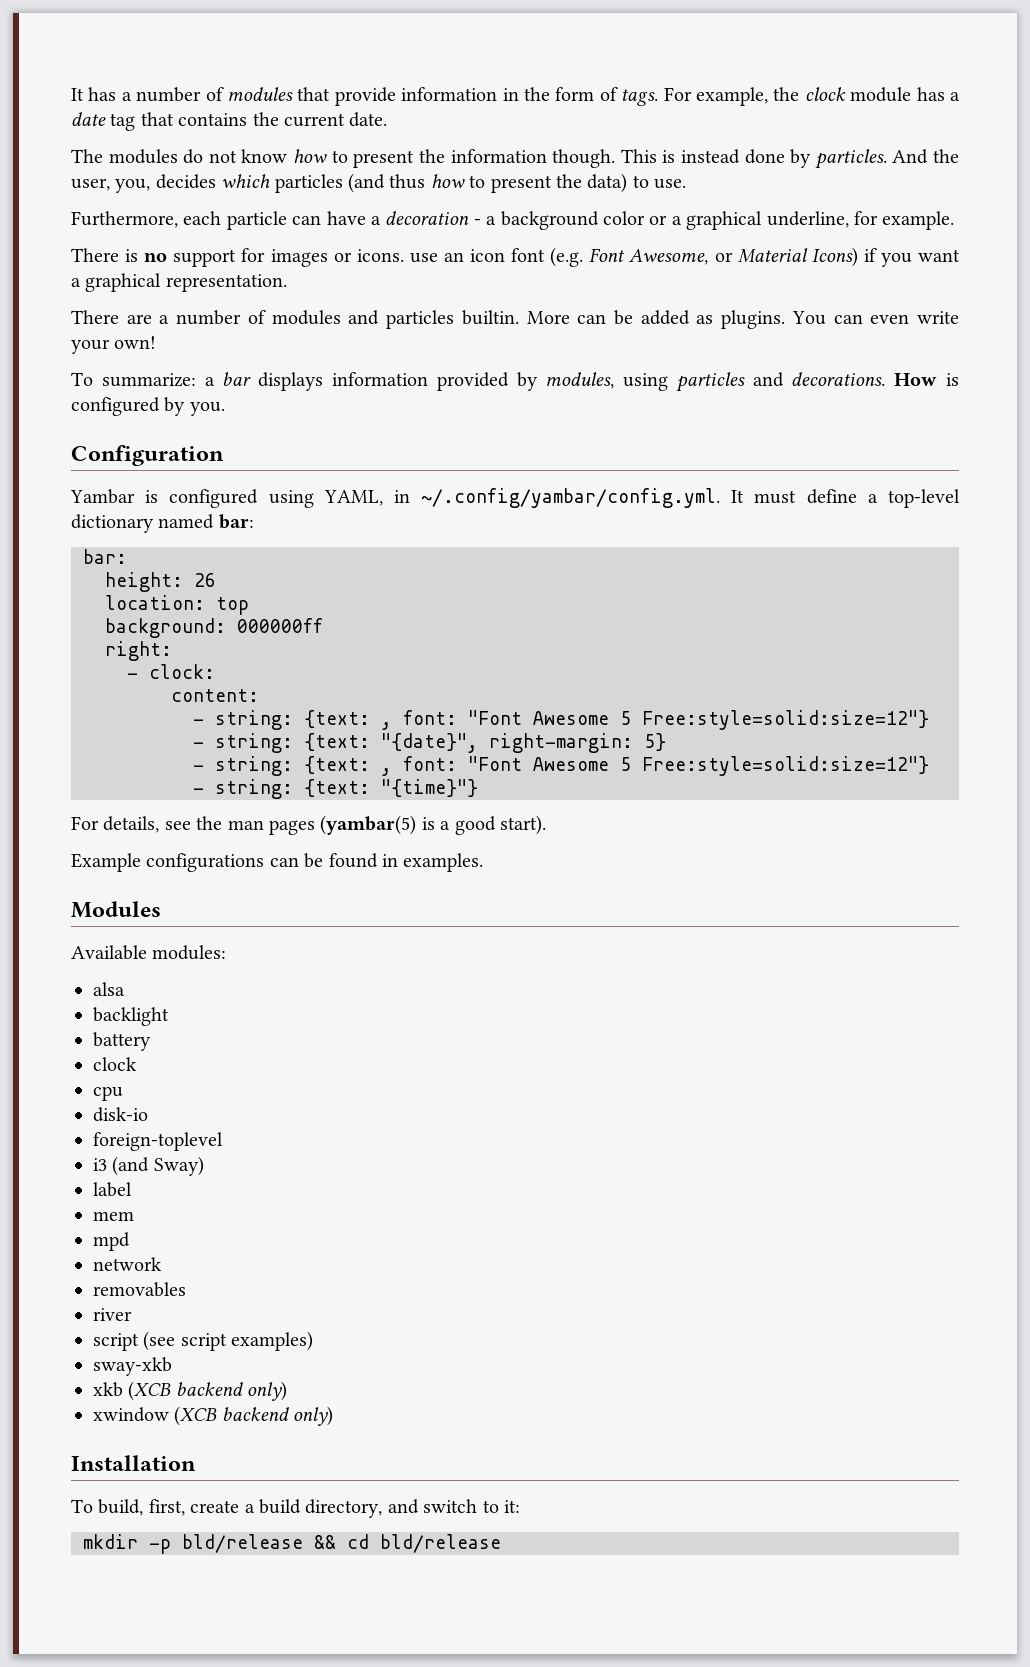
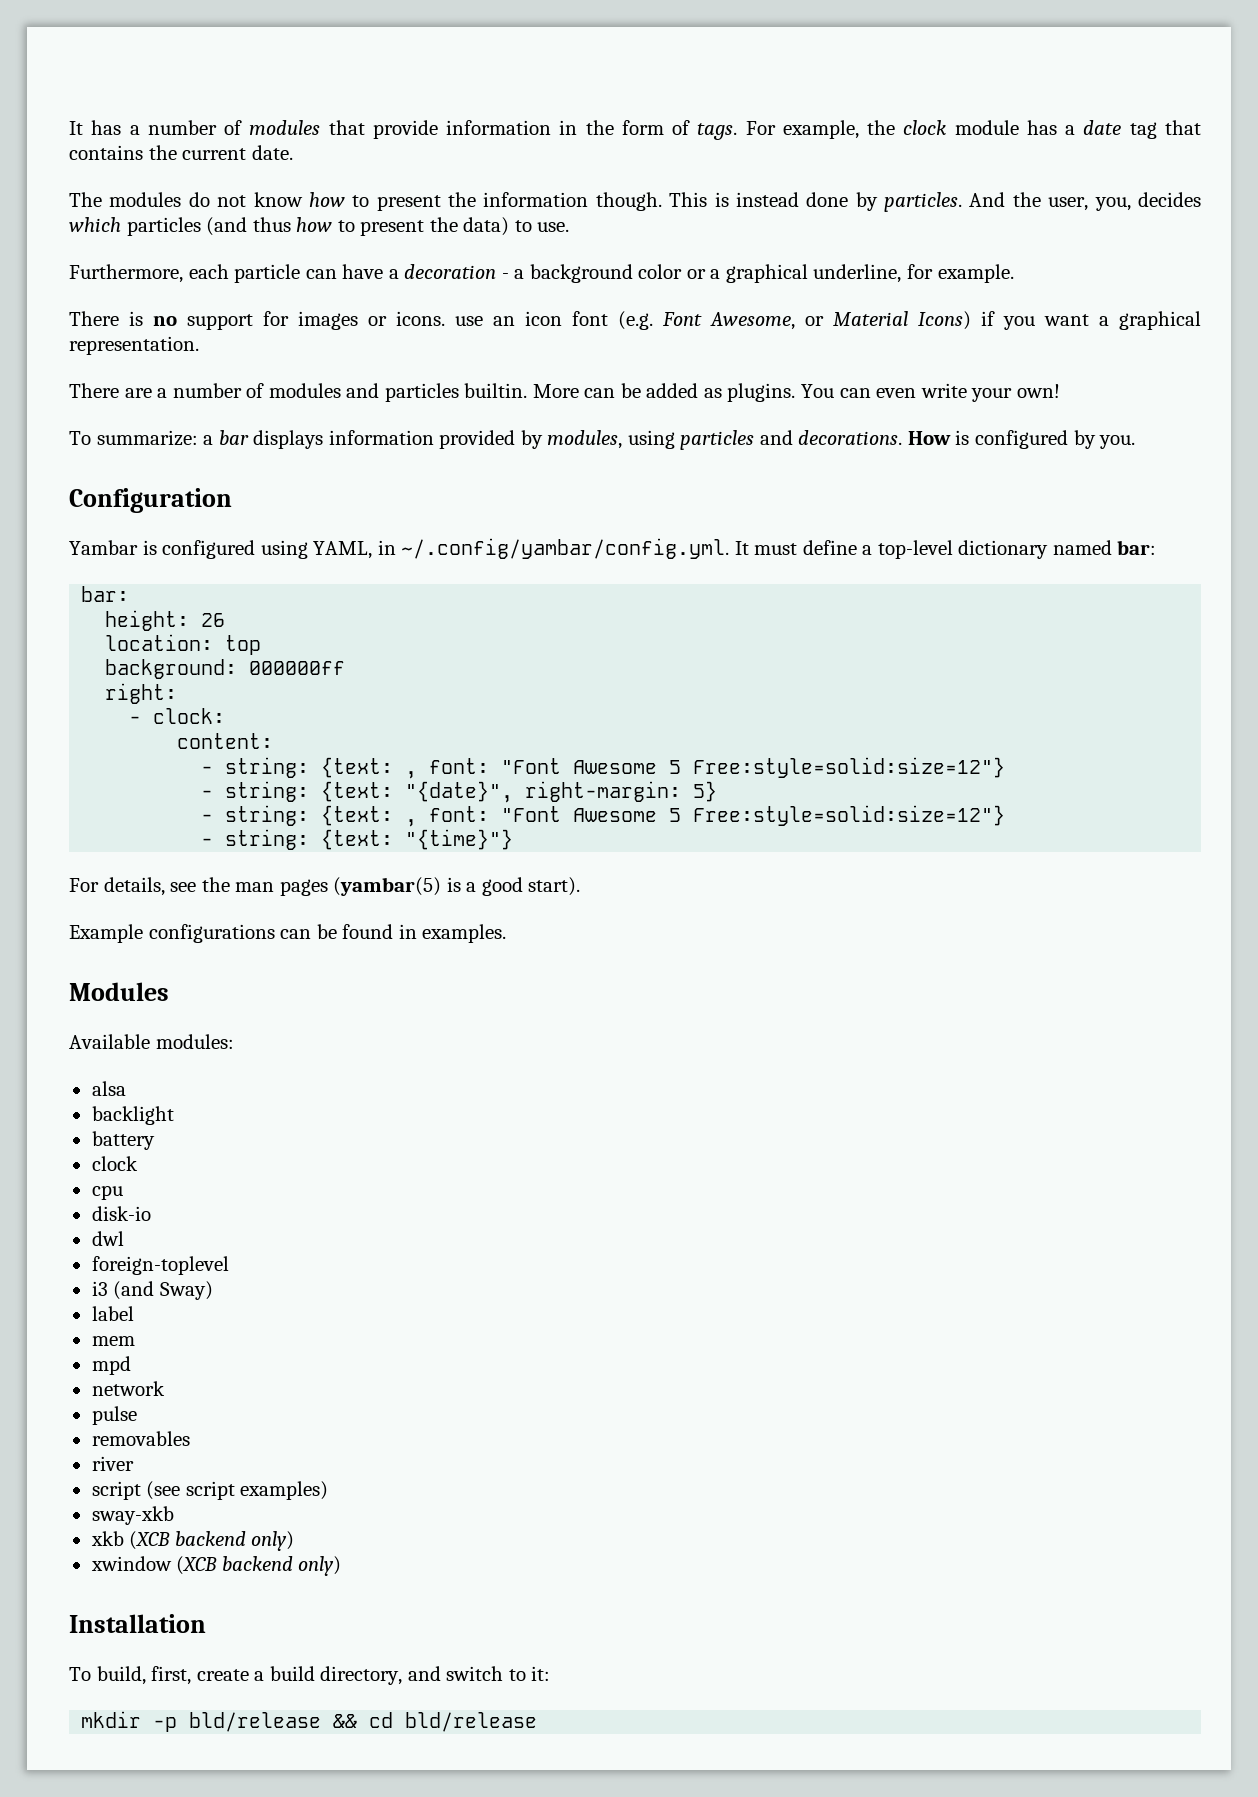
(148, 1114) none -> [91,1231,124,1246] // dwl
(162, 1264) none -> [91,1406,137,1425] // pulse

